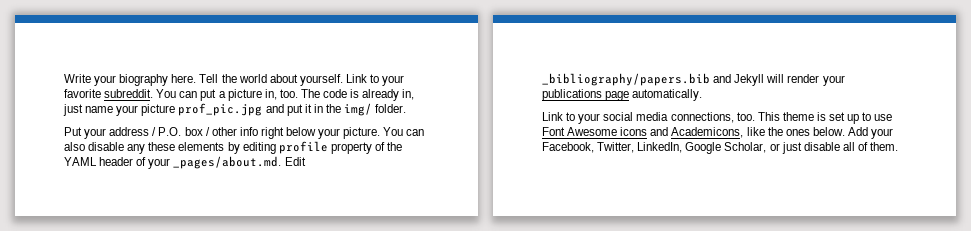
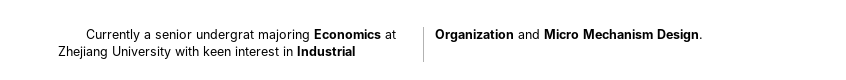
[64,74,405,86] [64,89,415,101] [63,103,407,116] [64,127,425,139] [64,141,403,154] [64,156,306,169] [542,73,845,86] [542,89,703,101] [542,112,893,124] [542,127,894,139] [542,142,899,154] Write your biography here. Tell the world about yourself. Link to your favorite subreddit. You can put a picture in, too. The code is already in, just name your picture prof_pic.jpg and put it in the img/ folder. // Put your address / P.O. box / other info right below your picture. You can also disable any these elements by editing profile property of the YAML header of your _pages/about.md. Edit _bibliography/papers.bib and Jekyll will render your publications page automatically. // Link to your social media connections, too. This theme is set up to use Font Awesome icons and Academicons, like the ones below. Add your Facebook, Twitter, LinkedIn, Google Scholar, or just disable all of them. -> [86,29,397,42] [58,46,355,59] [435,29,703,42] Currently a senior undergrat majoring Economics at Zhejiang University with keen interest in Industrial Organization and Micro Mechanism Design.

